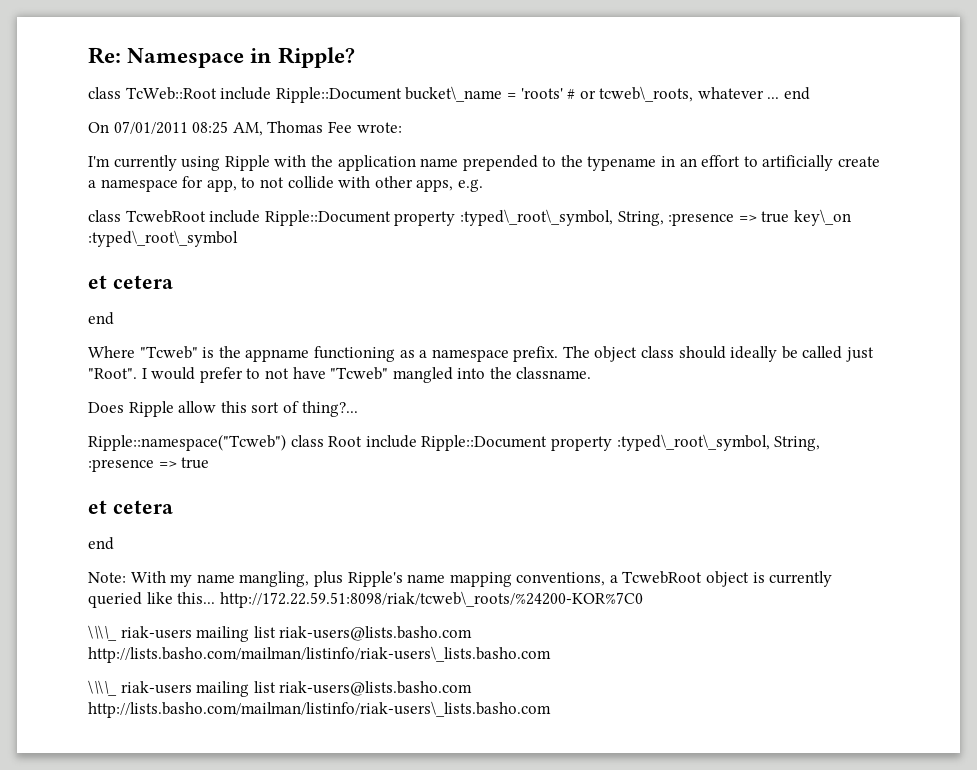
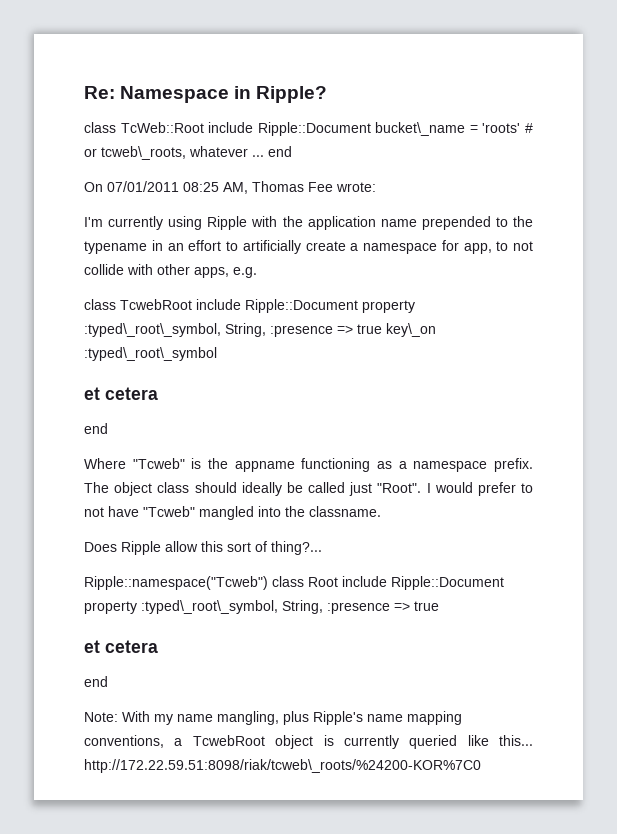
[88,625,473,642] [88,646,551,663] [88,680,473,697] [88,701,551,718] // \\\\_ riak-users mailing list riak-users@lists.basho.com http://lists.basho.com/mailman/listinfo/riak-users\_lists.basho.com // \\\\_ riak-users mailing list riak-users@lists.basho.com http://lists.basho.com/mailman/listinfo/riak-users\_lists.basho.com -> (481, 766) none

